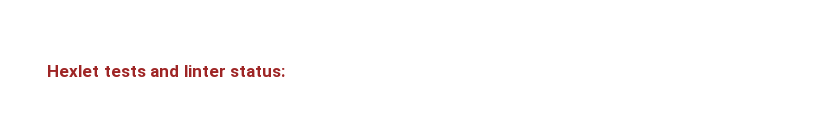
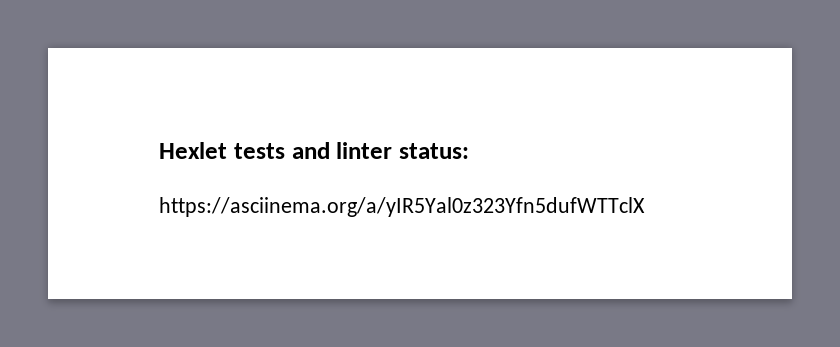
(286, 71) none -> [159,197,645,217] // https://asciinema.org/a/yIR5Yal0z323Yfn5dufWTTclX

